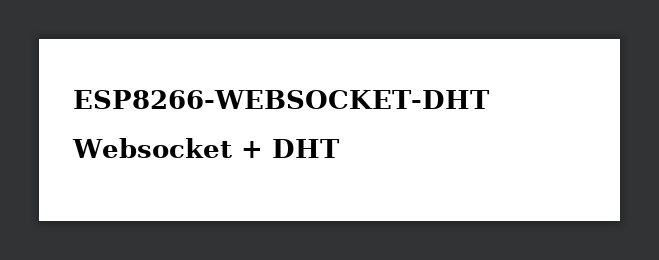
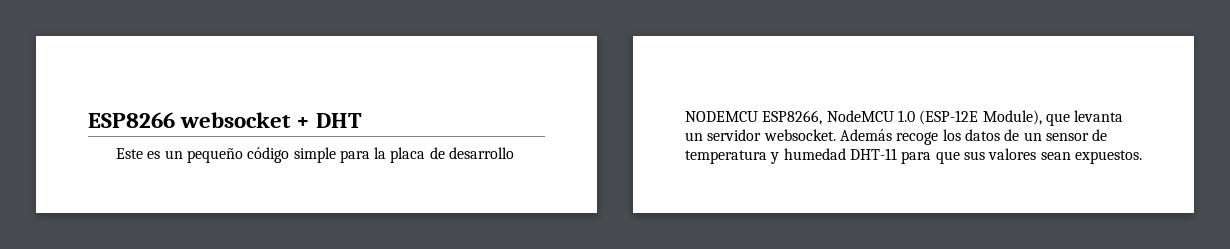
[73,90,490,109] [72,138,232,158] ESP8266-WEBSOCKET-DHT // Websocket -> [88,112,292,128] ESP8266 websocket
(340, 148) none -> [115,147,515,163] [685,110,1124,126] [685,129,1108,145] [685,148,1142,164] // Este es un pequeño código simple para la placa de desarrollo NODEMCU ESP8266, NodeMCU 1.0 (ESP-12E Module), que levanta un servidor websocket. Además recoge los datos de un sensor de temperatura y humedad DHT-11 para que sus valores sean expuestos.

